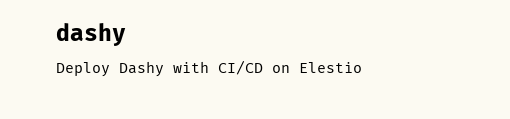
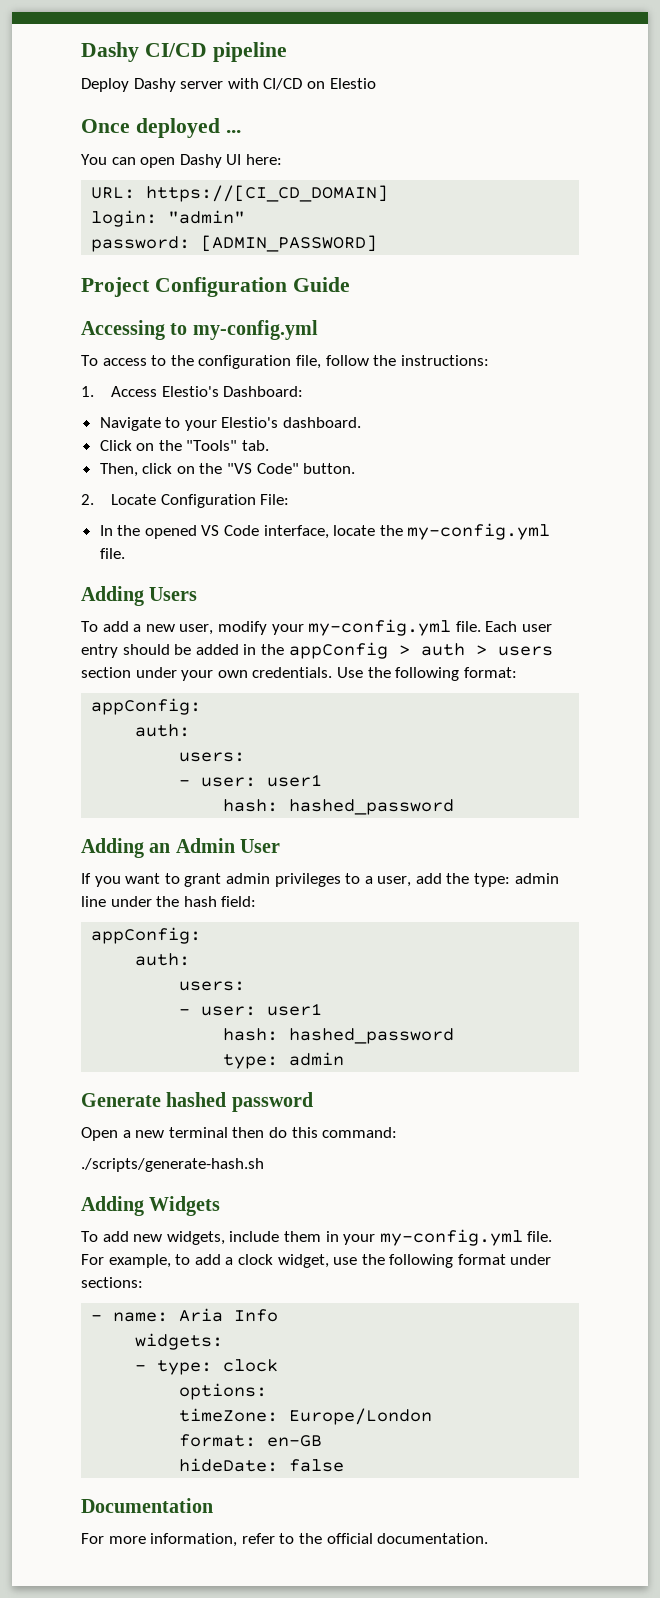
[56,23,126,46] dashy -> [81,42,287,62] Dashy CI/CD pipeline
(164, 69) none -> [180,81,224,89] server
(362, 67) none -> [81,118,241,138] [81,154,282,168] [91,185,389,202] [91,210,246,227] [91,235,378,252] [81,277,350,297] [81,320,318,340] [81,355,489,369] [81,386,304,397] [99,417,362,431] [99,440,270,451] [99,463,356,477] [81,494,290,508] [99,523,551,540] [99,548,125,559] [81,586,198,606] [81,619,552,636] [81,642,553,659] [81,667,517,681] [91,698,202,715] [135,724,191,737] [179,752,246,762] [179,774,323,787] [223,799,455,815] [81,838,281,858] [81,873,559,887] [81,896,257,907] [91,927,202,944] [135,953,191,966] [179,981,246,991] [179,1003,323,1016] [223,1028,455,1044] [223,1052,345,1069] [81,1092,313,1112] [81,1127,398,1141] [81,1158,264,1172] [81,1196,221,1216] [81,1229,553,1246] [81,1254,552,1268] [81,1277,143,1288] [91,1308,279,1322] [135,1333,224,1350] [135,1359,279,1375] [179,1383,268,1400] [179,1408,433,1425] [179,1434,323,1447] [179,1458,345,1472] [81,1498,213,1513] [81,1533,489,1547] // Once deployed ... // You can open Dashy UI here: // URL: https://[CI_CD_DOMAIN] // login: "admin" // password: [ADMIN_PASSWORD] // Project Configuration Guide // Accessing to my-config.yml // To access to the configuration file, follow the instructions: // 1. Access Elestio's Dashboard: // Navigate to your Elestio's dashboard. // Click on the "Tools" tab. // Then, click on the "VS Code" button. // 2. Locate Configuration File: // In the opened VS Code interface, locate the my-config.yml file. // Adding Users // To add a new user, modify your my-config.yml file. Each user entry should be added in the appConfig > auth > users section under your own credentials. Use the following format: // appConfig: // auth: // users: // - user: user1 // hash: hashed_password // Adding an Admin User // If you want to grant admin privileges to a user, add the type: admin line under the hash field: // appConfig: // auth: // users: // - user: user1 // hash: hashed_password // type: admin // Generate hashed password // Open a new terminal then do this command: // ./scripts/generate-hash.sh // Adding Widgets // To add new widgets, include them in your my-config.yml file. For example, to add a clock widget, use the following format under sections: // - name: Aria Info // widgets: // - type: clock // options: // timeZone: Europe/London // format: en-GB // hideDate: false // Documentation // For more information, refer to the official documentation.

